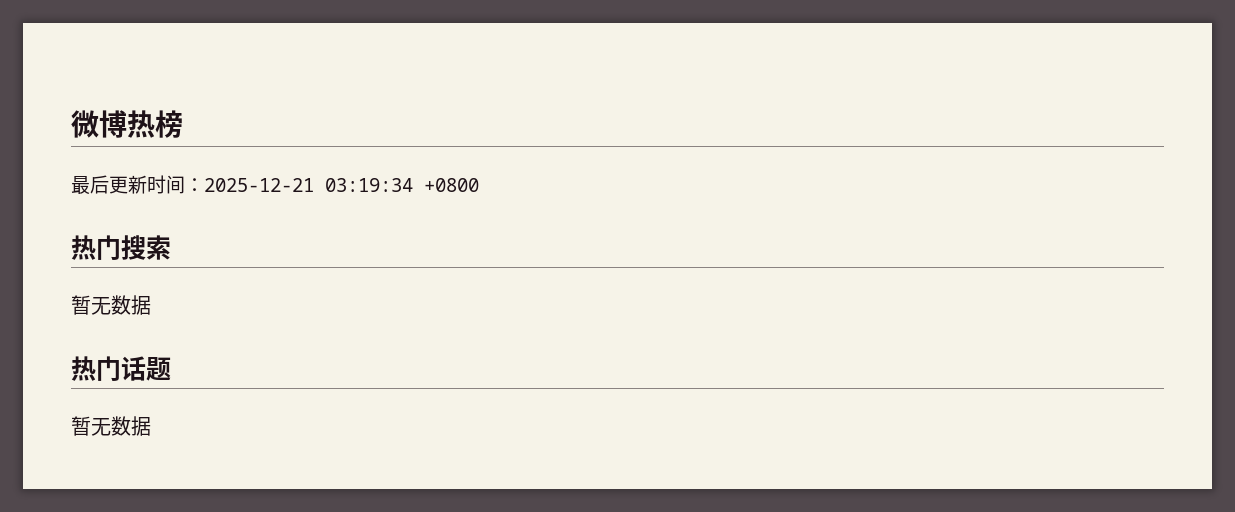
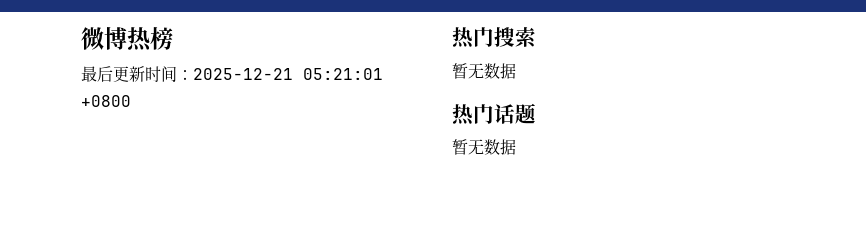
[325,178,413,192] 03:19:34 -> [303,68,383,80] 05:21:01

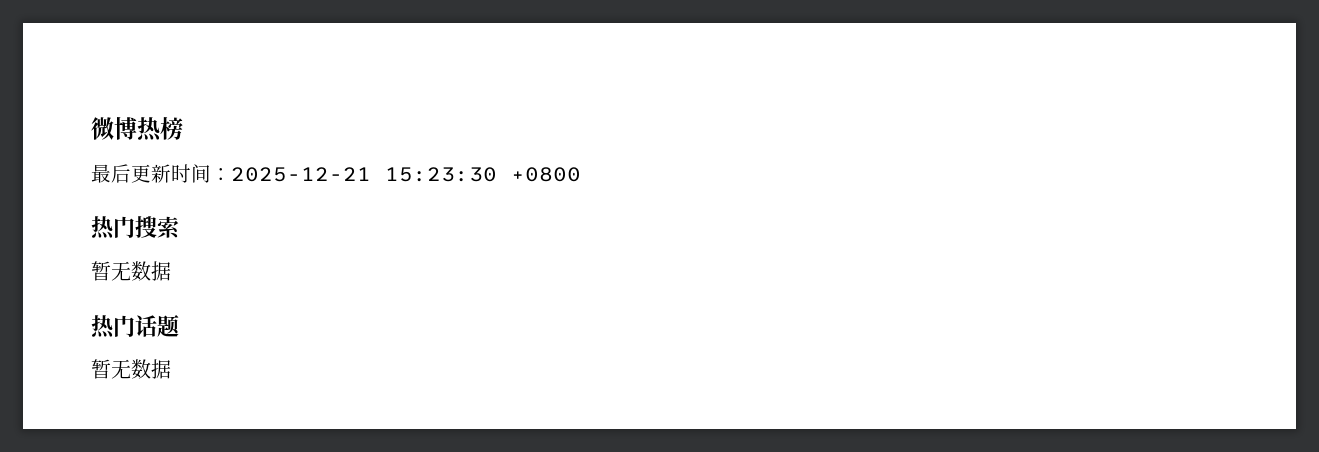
[303,68,383,80] 05:21:01 -> [385,167,497,182] 15:23:30

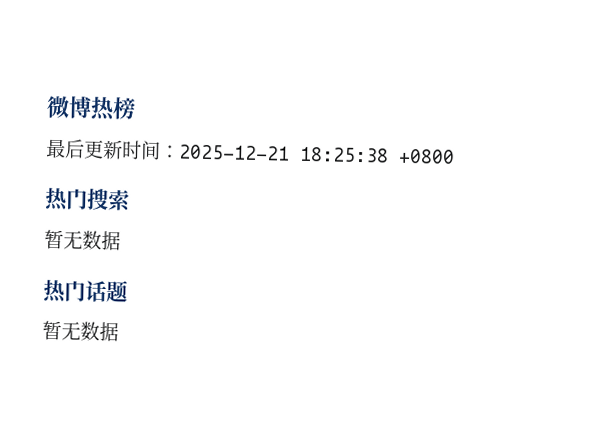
[385,167,497,182] 15:23:30 -> [299,146,389,163] 18:25:38

